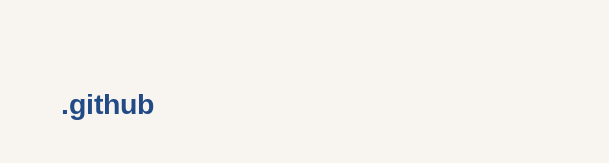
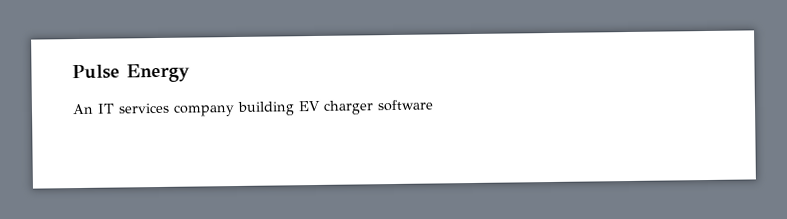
[61,94,154,120] .github -> [72,63,190,83] [72,99,434,117] Pulse Energy // An IT services company building EV charger software

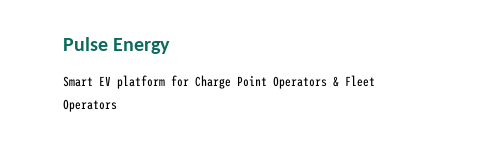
[72,99,434,117] An IT services company building EV charger software -> [63,75,375,89] [63,99,117,112] Smart EV platform for Charge Point Operators & Fleet Operators

